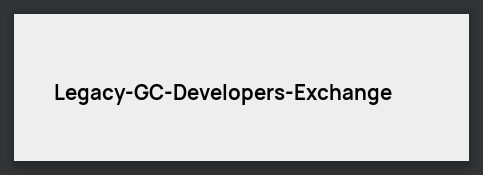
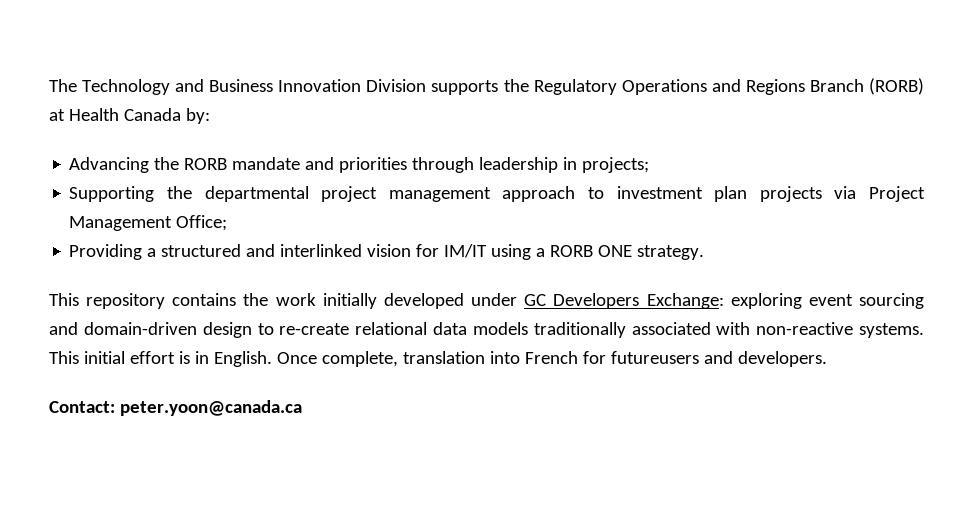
[54,84,392,105] Legacy-GC-Developers-Exchange -> [49,78,925,95] [49,108,210,124] [69,157,650,173] [69,186,926,202] [69,215,228,231] [69,244,705,260] [49,293,924,309] [49,322,924,338] [49,351,827,367] [49,400,302,416] The Technology and Business Innovation Division supports the Regulatory Operations and Regions Branch (RORB) at Health Canada by: // Advancing the RORB mandate and priorities through leadership in projects; // Supporting the departmental project management approach to investment plan projects via Project Management Office; // Providing a structured and interlinked vision for IM/IT using a RORB ONE strategy. // This repository contains the work initially developed under GC Developers Exchange: exploring event sourcing and domain-driven design to re-create relational data models traditionally associated with non-reactive systems. This initial effort is in English. Once complete, translation into French for futureusers and developers. // Contact: peter.yoon@canada.ca

